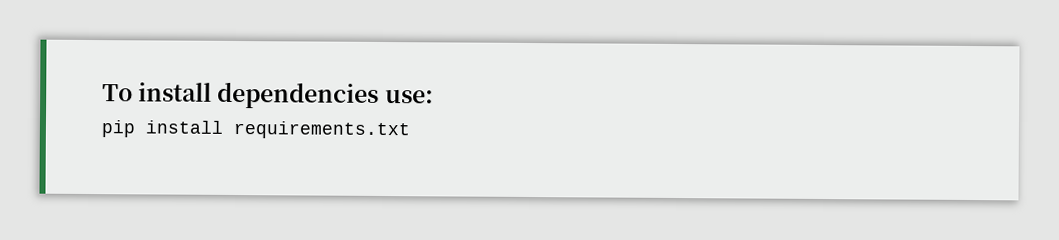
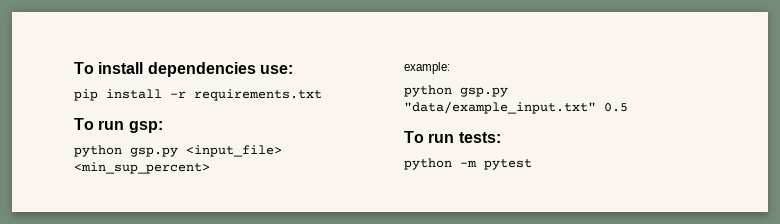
(223, 127) none -> [170,91,186,98] -r
(410, 130) none -> [74,118,163,133] [74,145,282,157] [74,162,210,174] [404,62,450,74] [404,85,508,97] [404,101,628,114] [404,131,501,143] [404,158,532,170] // To run gsp: // python gsp.py <input_file> <min_sup_percent> // example: // python gsp.py "data/example_input.txt" 0.5 // To run tests: // python -m pytest

